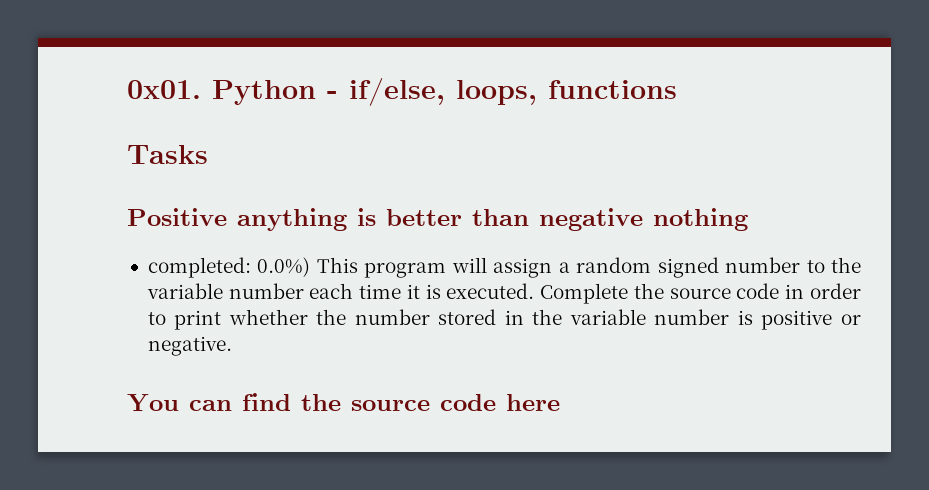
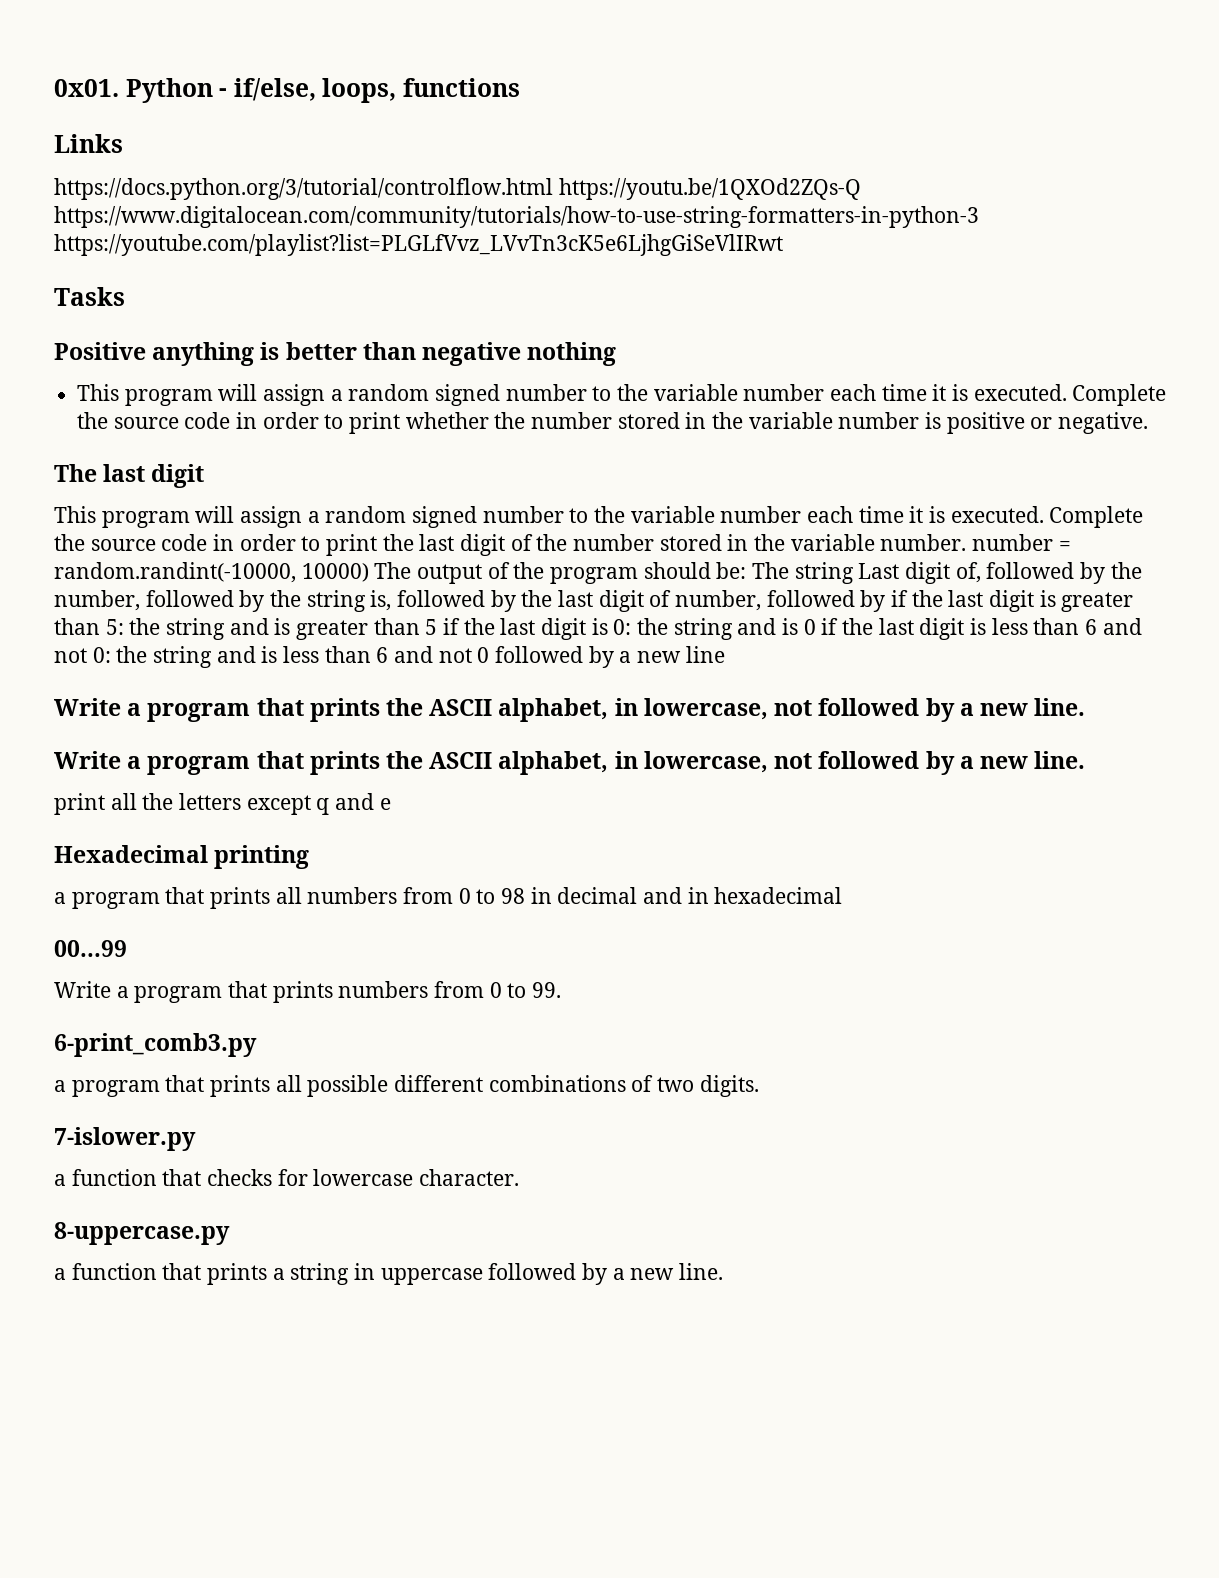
(677, 89) none -> [54,134,123,153] [54,178,861,200] [54,206,979,228] [54,234,783,256] // Links // https://docs.python.org/3/tutorial/controlflow.html https://youtu.be/1QXOd2ZQs-Q https://www.digitalocean.com/community/tutorials/how-to-use-string-formatters-in-python-3 https://youtube.com/playlist?list=PLGLfVvz_LVvTn3cK5e6LjhgGiSeVlIRwt
[147,257,311,278] completed: 0.0%) -> (617, 354) none
[127,393,560,412] You can find the source code here -> [54,464,205,488] [54,506,1144,528] [54,534,1071,556] [54,562,1142,584] [54,590,1134,612] [54,618,1142,640] [54,646,725,668] [54,698,1086,722] [54,751,1086,775] [54,793,391,815] [54,845,310,869] [54,887,843,909] [54,940,127,957] [54,981,562,1003] [54,1033,257,1057] [54,1075,759,1097] [54,1127,196,1151] [54,1169,520,1186] [54,1222,230,1245] [54,1263,724,1285] The last digit // This program will assign a random signed number to the variable number each time it is executed. Complete the source code in order to print the last digit of the number stored in the variable number. number = random.randint(-10000, 10000) The output of the program should be: The string Last digit of, followed by the number, followed by the string is, followed by the last digit of number, followed by if the last digit is greater than 5: the string and is greater than 5 if the last digit is 0: the string and is 0 if the last digit is less than 6 and not 0: the string and is less than 6 and not 0 followed by a new line // Write a program that prints the ASCII alphabet, in lowercase, not followed by a new line. // Write a program that prints the ASCII alphabet, in lowercase, not followed by a new line. // print all the letters except q and e // Hexadecimal printing // a program that prints all numbers from 0 to 98 in decimal and in hexadecimal // 00...99 // Write a program that prints numbers from 0 to 99. // 6-print_comb3.py // a program that prints all possible different combinations of two digits. // 7-islower.py // a function that checks for lowercase character. // 8-uppercase.py // a function that prints a string in uppercase followed by a new line.

